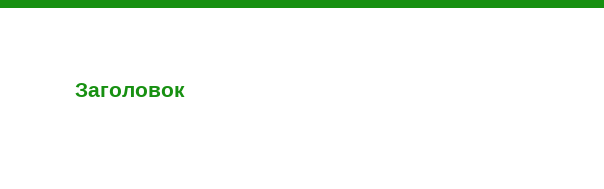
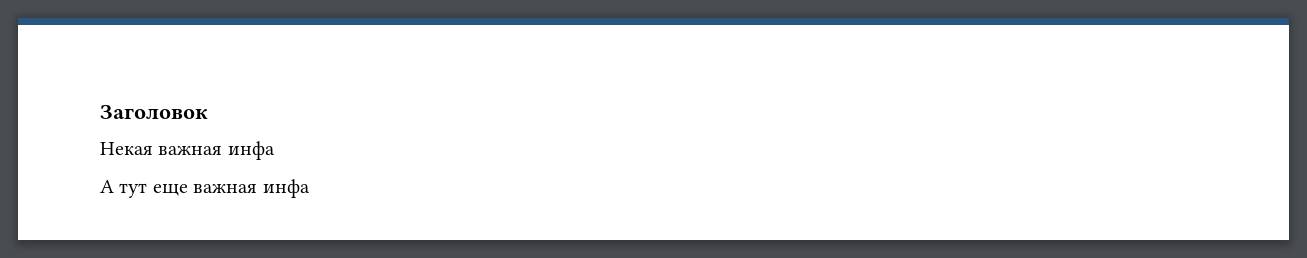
(185, 90) none -> [100,141,275,160] [100,179,310,198] // Некая важная инфа // А тут еще важная инфа

